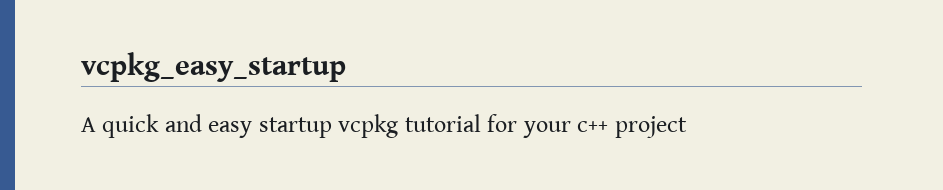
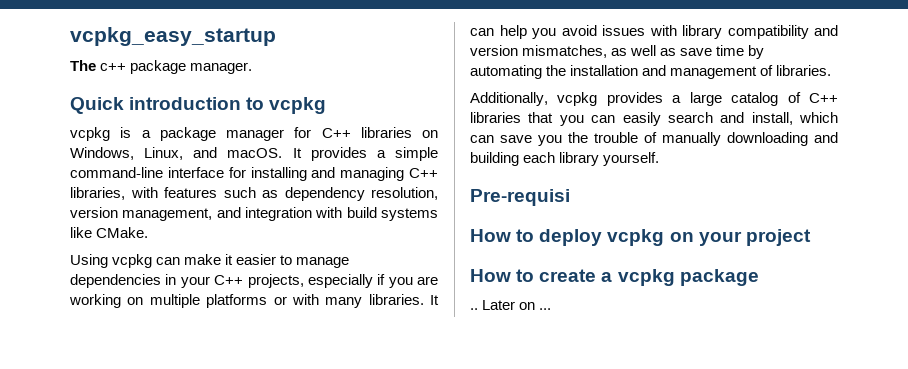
[81,114,687,138] A quick and easy startup vcpkg tutorial for your c++ project -> [70,60,253,74] [70,97,327,114] [70,127,438,141] [70,147,439,161] [70,167,438,181] [70,187,438,201] [70,207,438,221] [70,227,149,238] [70,254,350,268] [70,274,438,288] [69,294,439,308] [470,25,838,39] [470,45,765,59] [470,65,832,79] [470,92,838,106] [470,112,838,126] [470,132,838,146] [470,152,660,166] [470,189,570,206] [470,229,811,246] [470,269,759,286] [470,300,552,310] The c++ package manager. // Quick introduction to vcpkg // vcpkg is a package manager for C++ libraries on Windows, Linux, and macOS. It provides a simple command-line interface for installing and managing C++ libraries, with features such as dependency resolution, version management, and integration with build systems like CMake. // Using vcpkg can make it easier to manage dependencies in your C++ projects, especially if you are working on multiple platforms or with many libraries. It can help you avoid issues with library compatibility and version mismatches, as well as save time by automating the installation and management of libraries. // Additionally, vcpkg provides a large catalog of C++ libraries that you can easily search and install, which can save you the trouble of manually downloading and building each library yourself. // Pre-requisi // How to deploy vcpkg on your project // How to create a vcpkg package // .. Later on ...

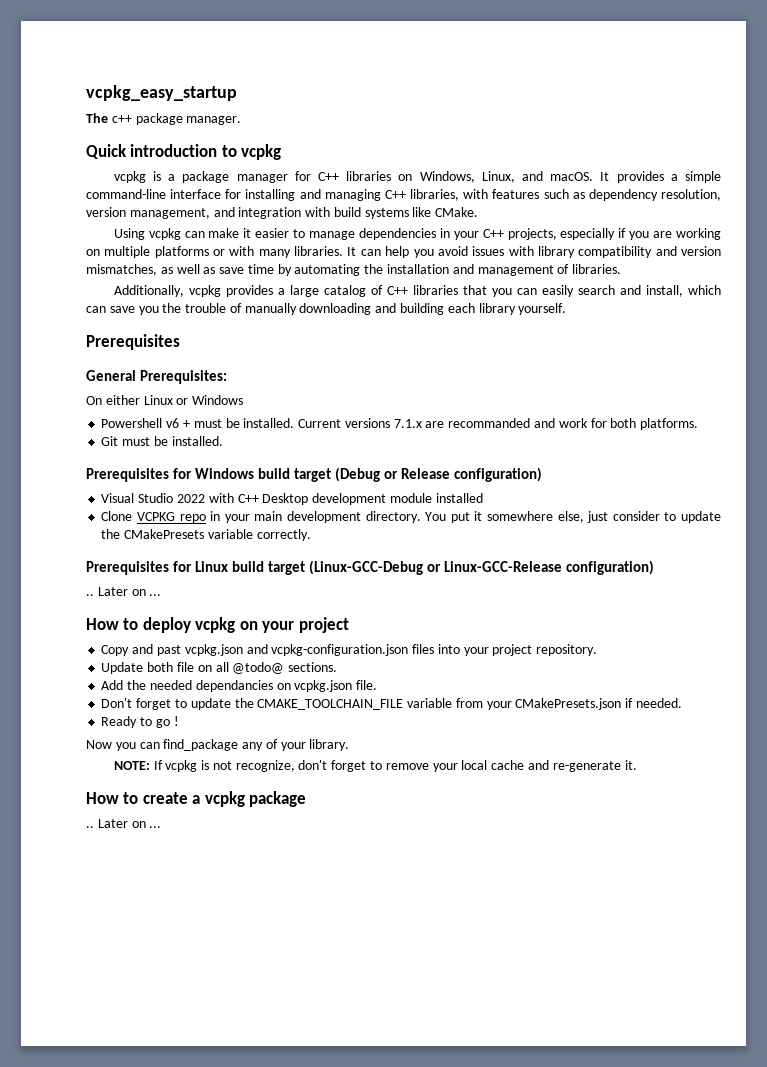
[470,189,570,206] Pre-requisi -> [86,334,180,350] [86,370,228,384] [86,395,244,405] [101,418,699,430] [101,436,223,446] [86,467,543,482] [101,493,483,505] [101,511,722,523] [101,529,311,541] [86,560,655,575] [86,587,162,596] Prerequisites // General Prerequisites: // On either Linux or Windows // Powershell v6 + must be installed. Current versions 7.1.x are recommanded and work for both platforms. // Git must be installed. // Prerequisites for Windows build target (Debug or Release configuration) // Visual Studio 2022 with C++ Desktop development module installed // Clone VCPKG repo in your main development directory. You put it somewhere else, just consider to update the CMakePresets variable correctly. // Prerequisites for Linux build target (Linux-GCC-Debug or Linux-GCC-Release configuration) // .. Later on ...
(811, 237) none -> [101,644,598,656] [101,662,338,674] [101,680,378,692] [101,698,682,710] [101,716,179,728] [86,739,350,751] [113,760,637,772] // Copy and past vcpkg.json and vcpkg-configuration.json files into your project repository. // Update both file on all @todo@ sections. // Add the needed dependancies on vcpkg.json file. // Don't forget to update the CMAKE_TOOLCHAIN_FILE variable from your CMakePresets.json if needed. // Ready to go ! // Now you can find_package any of your library. // NOTE: If vcpkg is not recognize, don't forget to remove your local cache and re-generate it.

